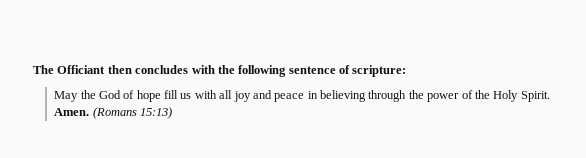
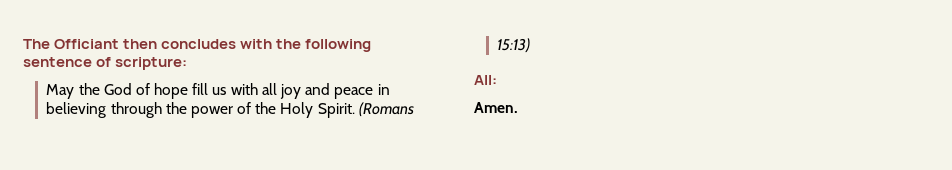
[54,108,90,116] Amen. -> (355, 110) none
(172, 113) none -> [474,75,497,85] [474,102,518,113] // All: // Amen.

